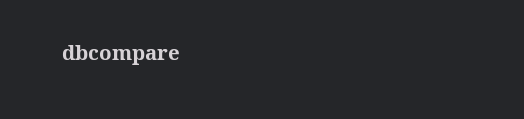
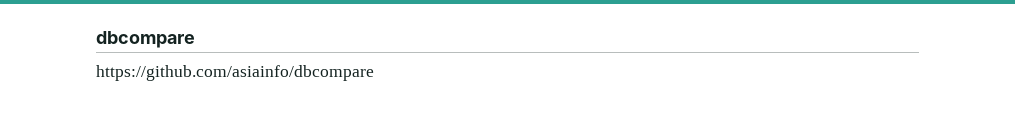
(180, 55) none -> [96,65,374,81] // https://github.com/asiainfo/dbcompare

